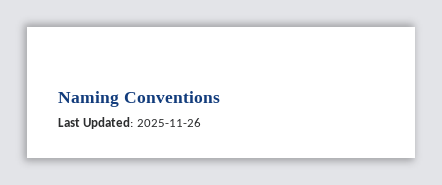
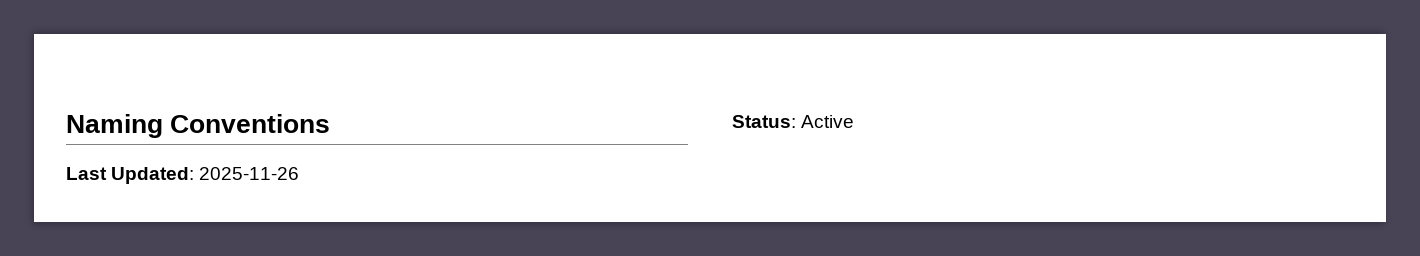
(201, 122) none -> [732,115,855,128] // Status: Active

